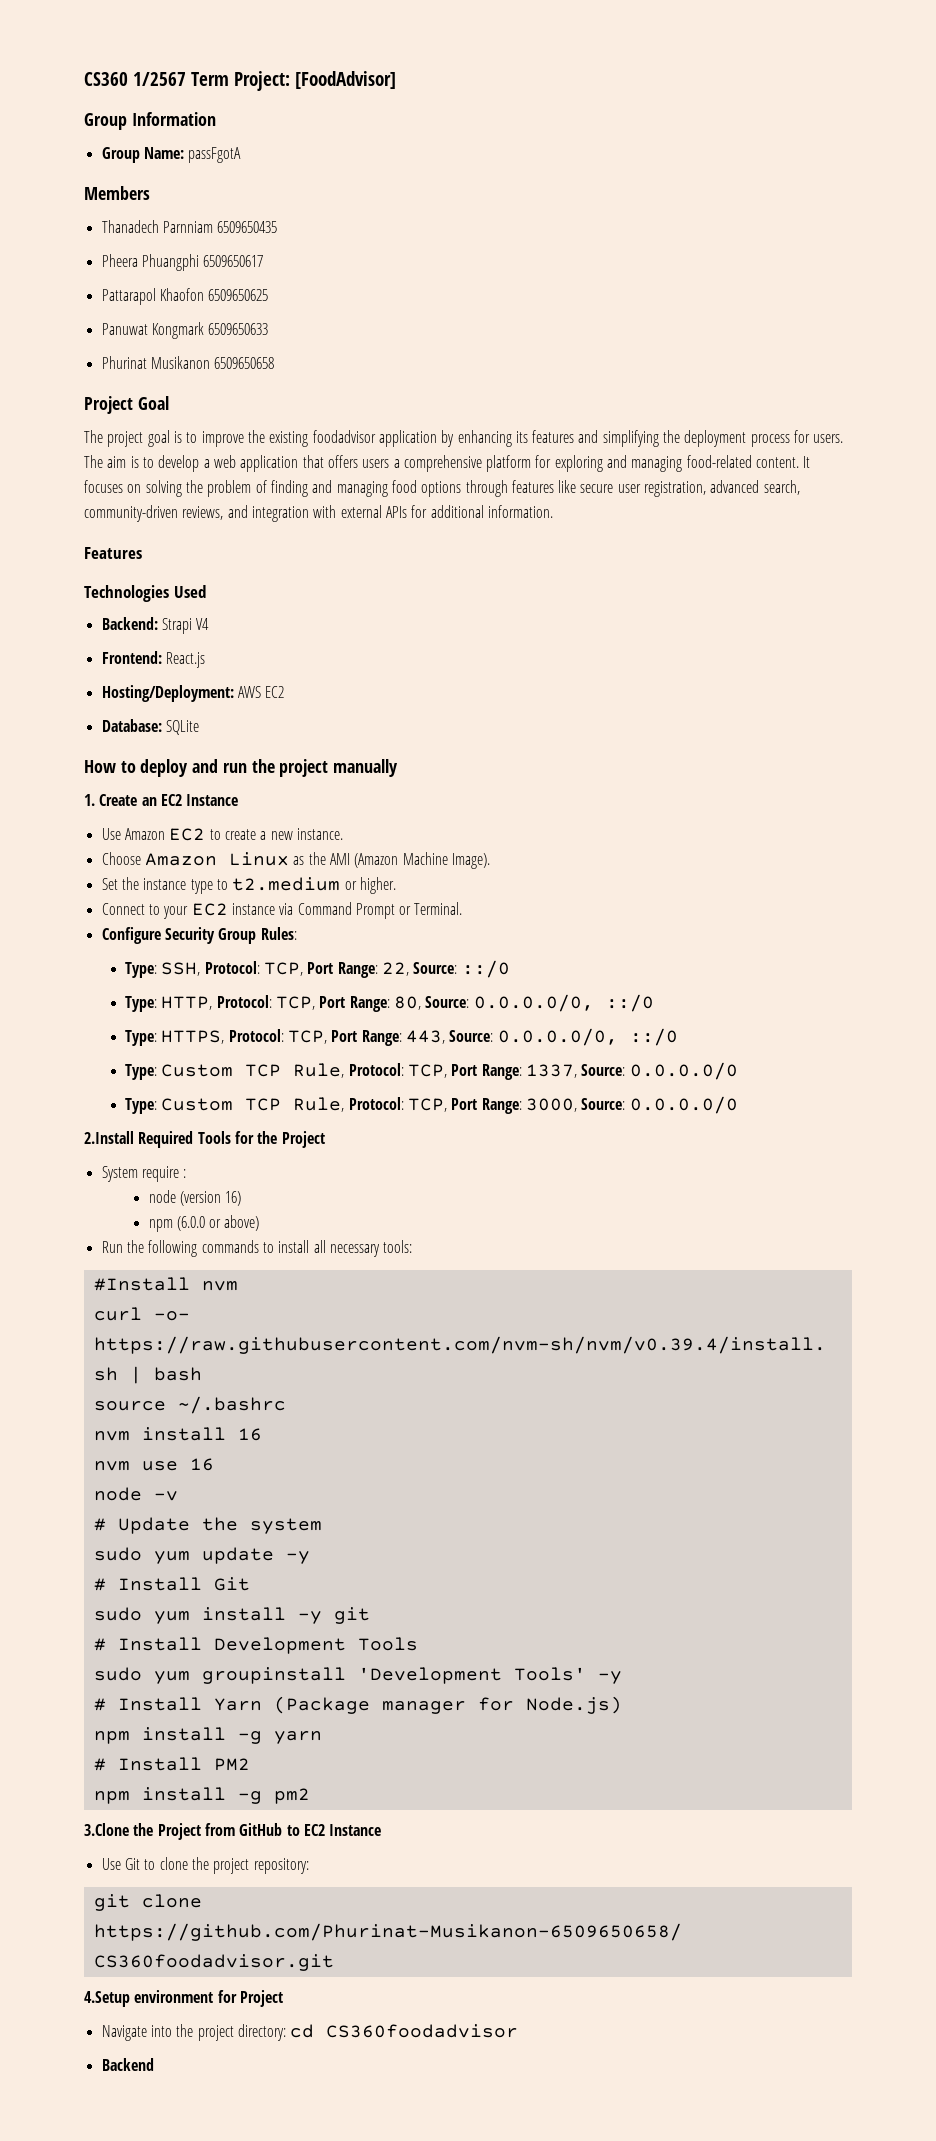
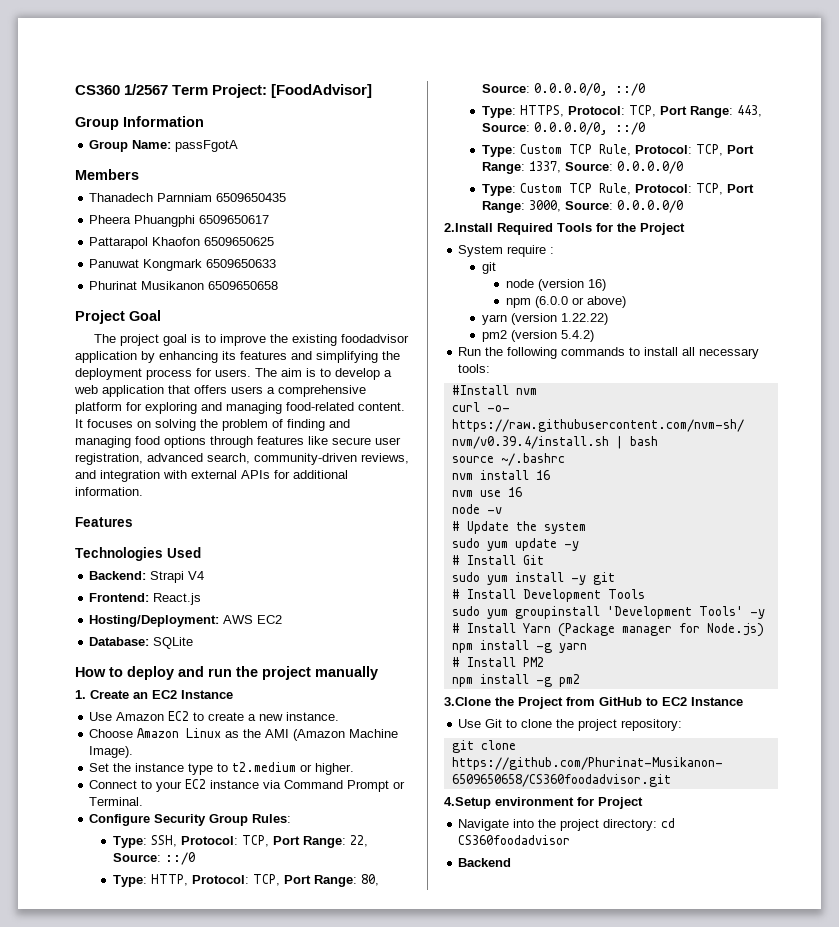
(187, 1173) none -> [482,262,497,274] // git
(260, 1223) none -> [482,313,609,325] [482,330,595,342] // yarn (version 1.22.22) // pm2 (version 5.4.2)

